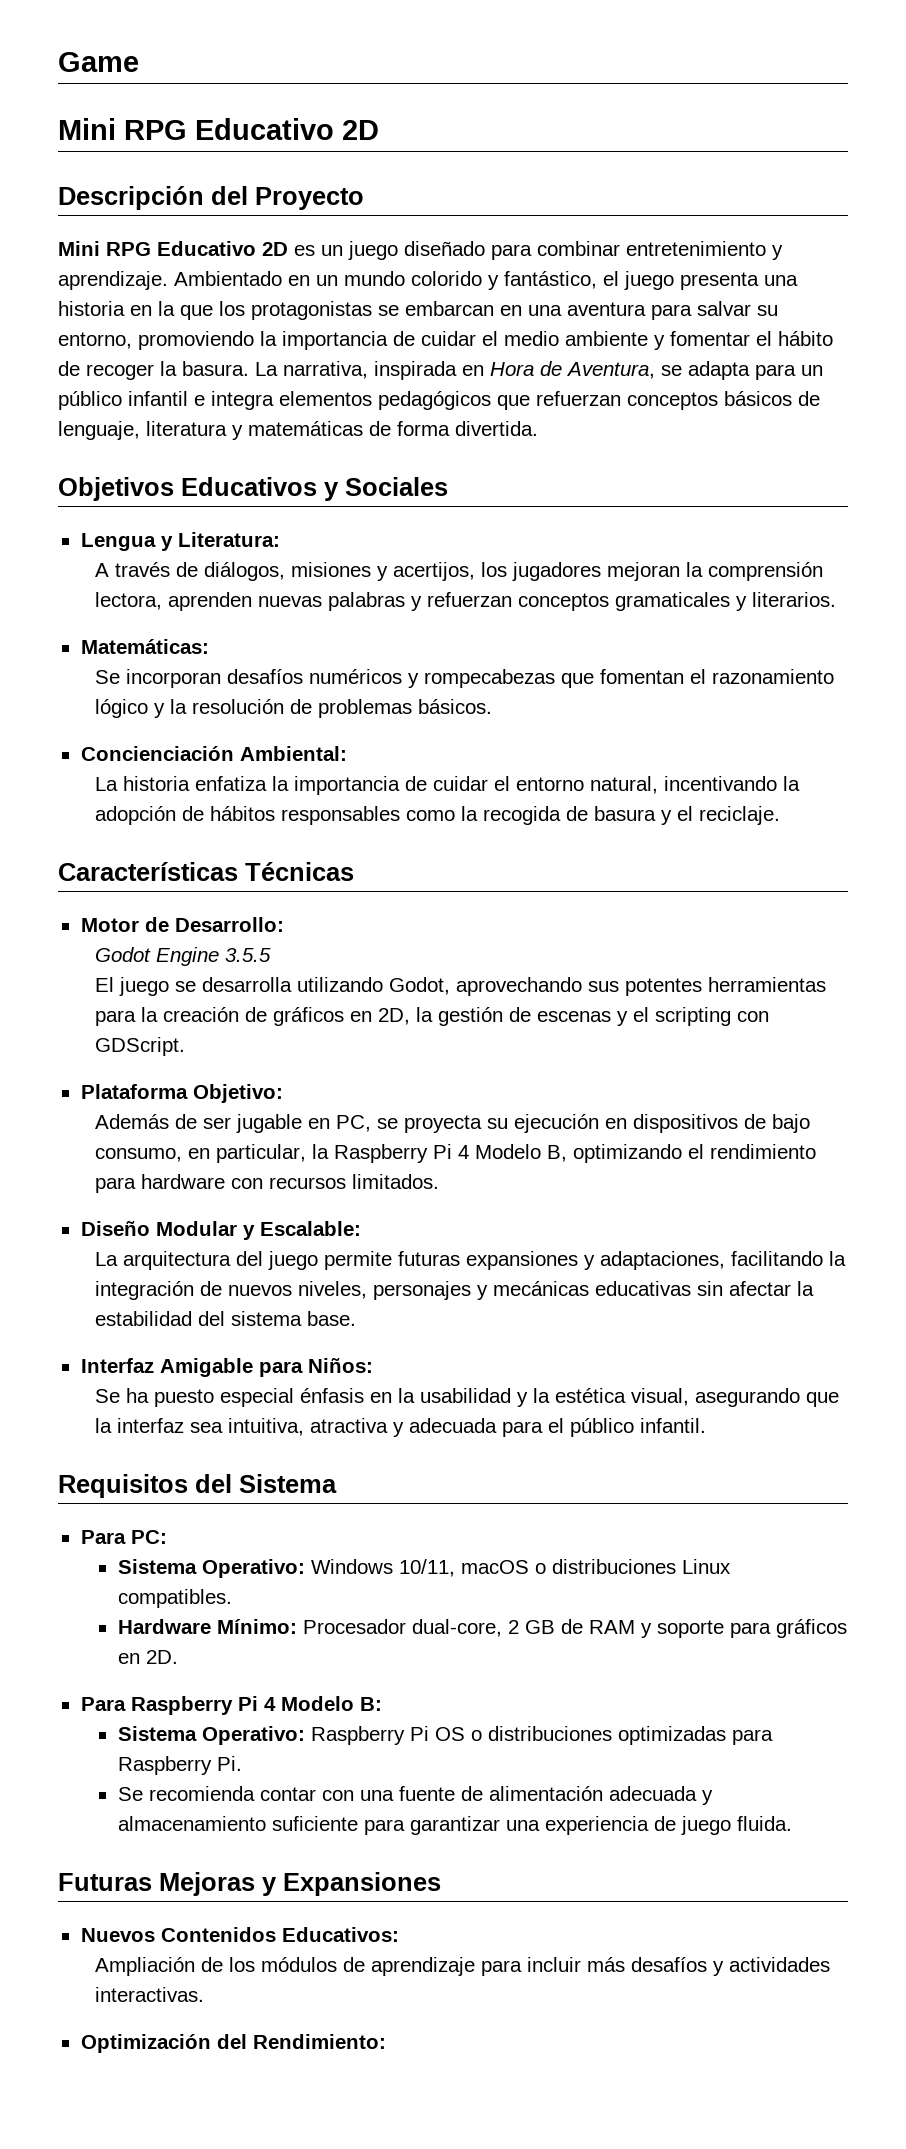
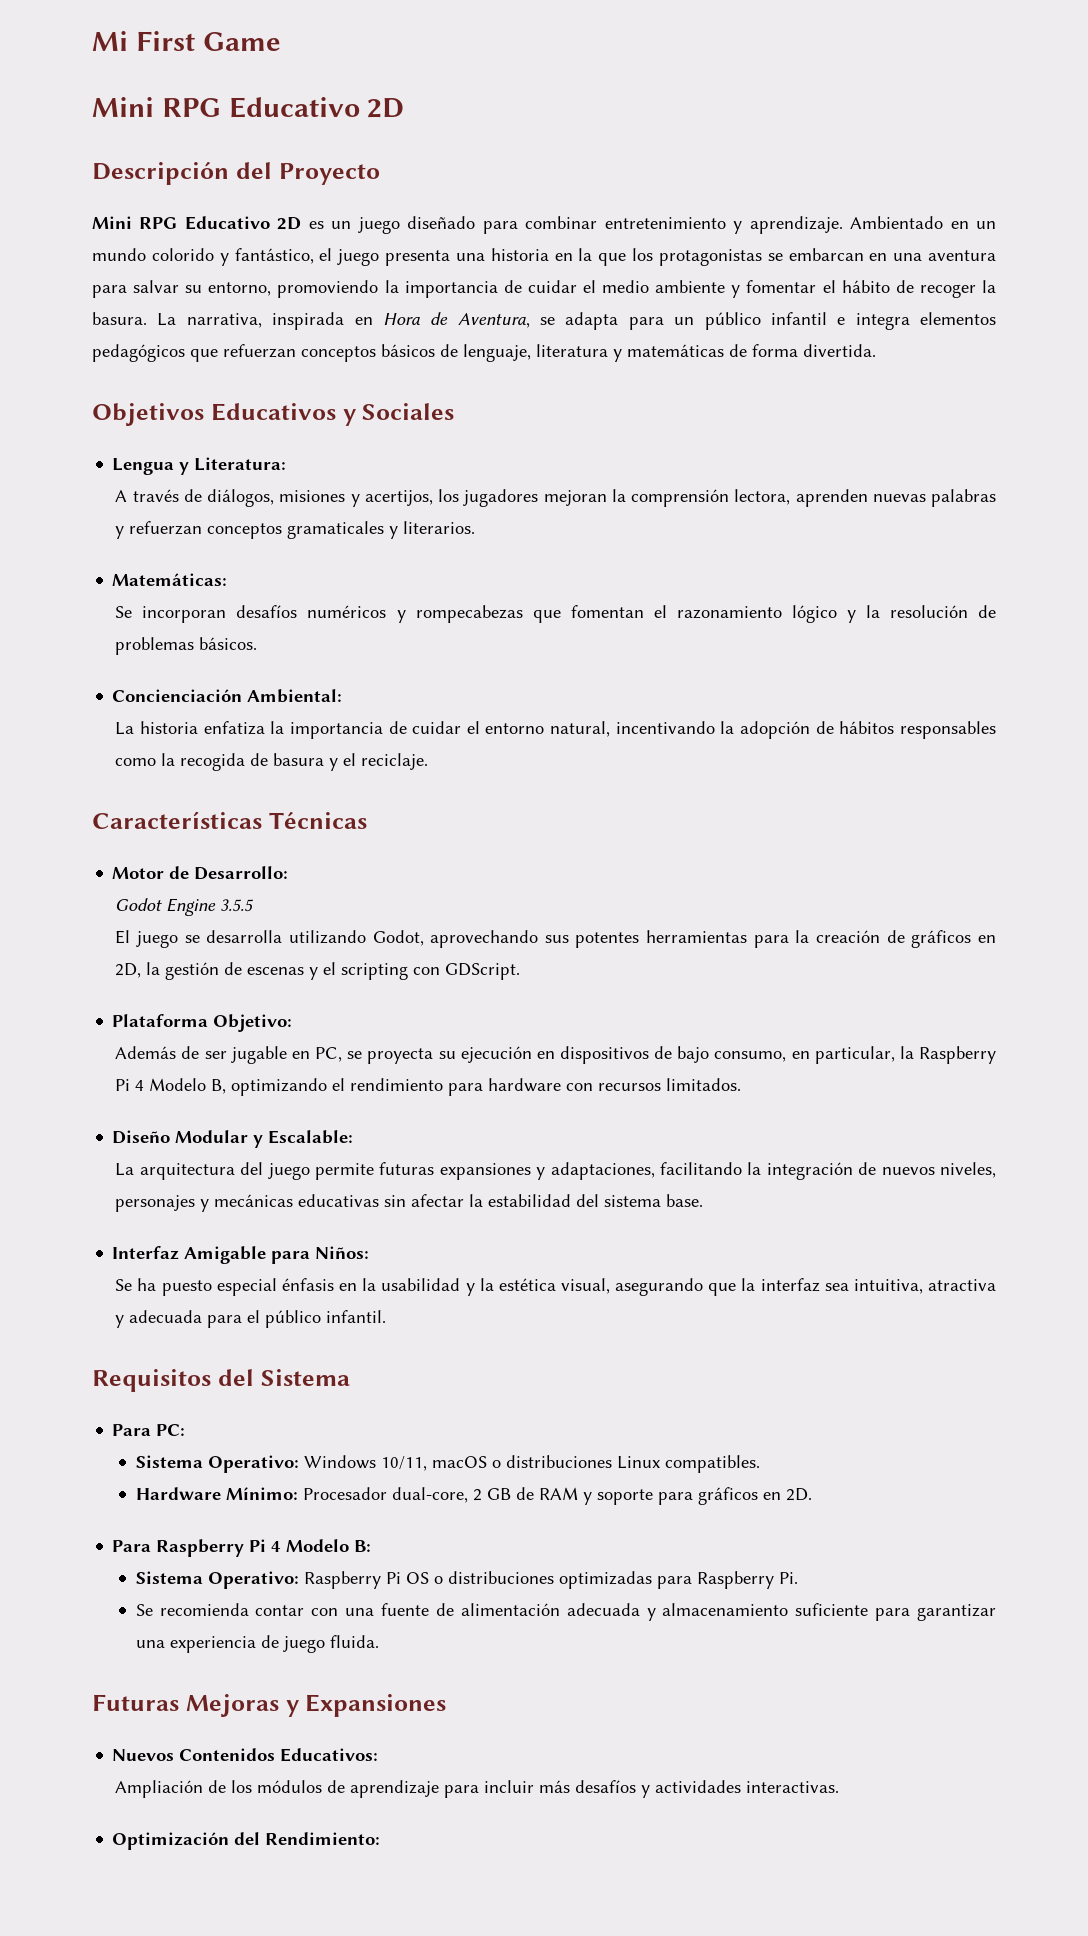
(58, 62) none -> [92,31,195,51] Mi First

